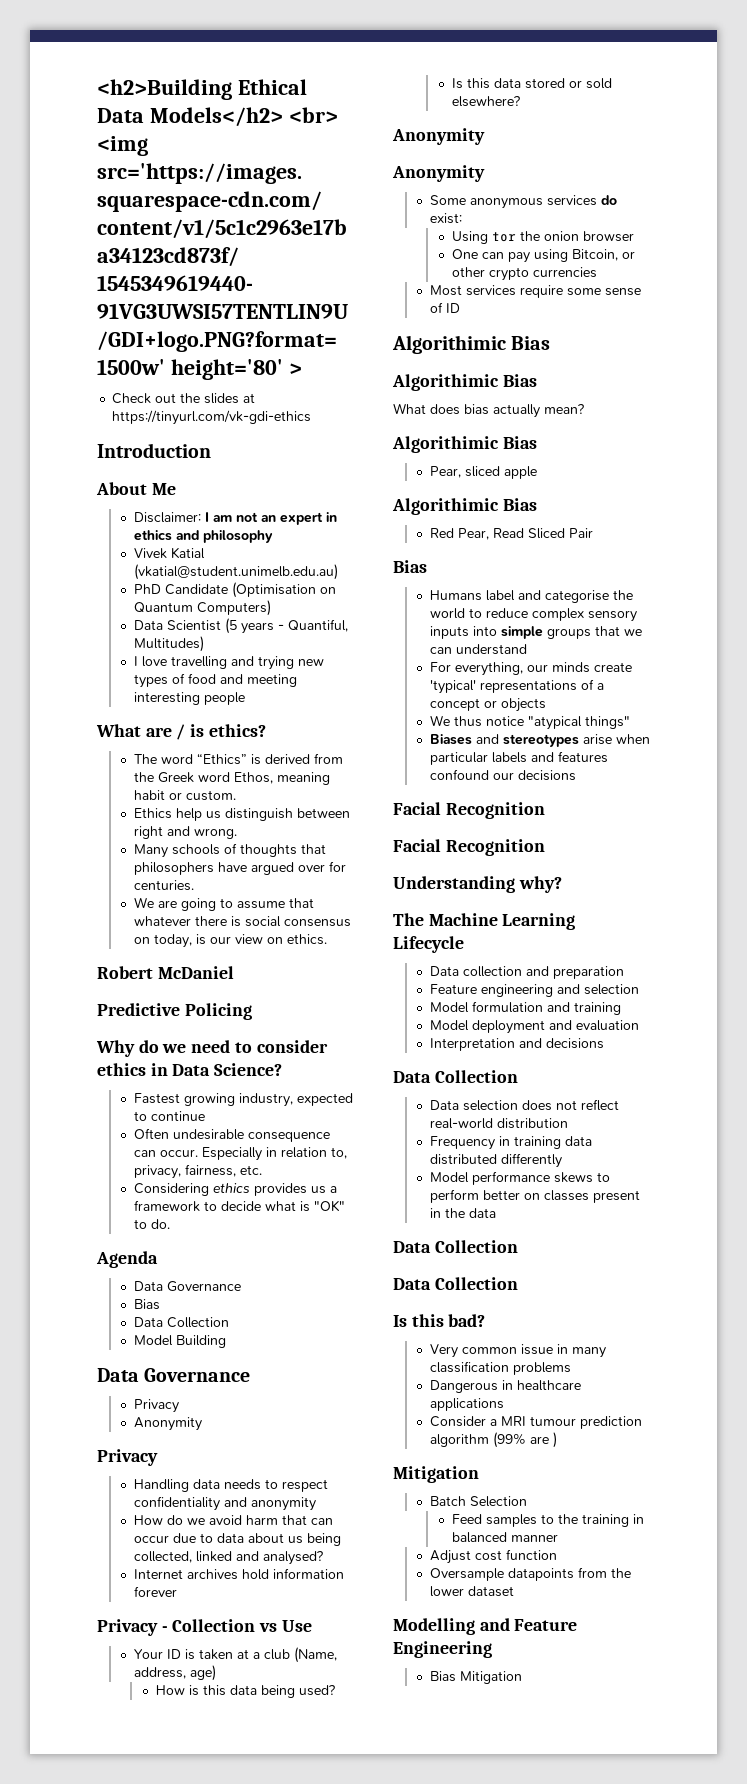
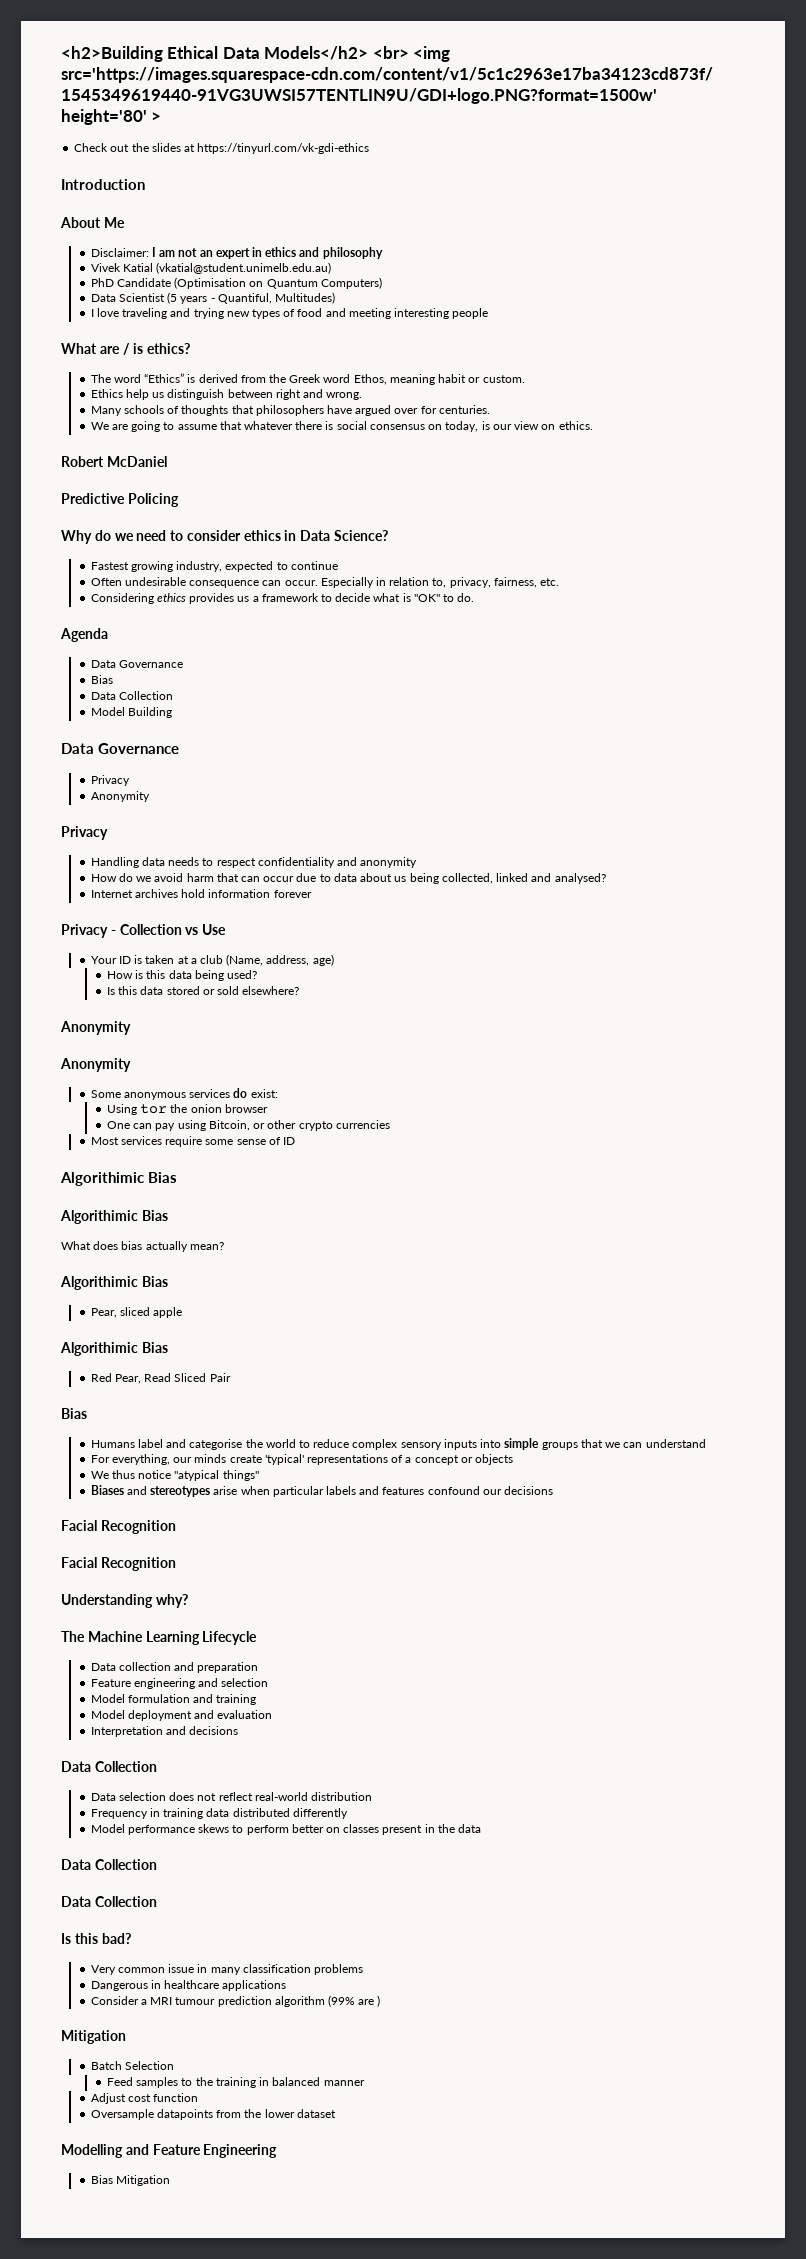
[170,656,227,669] travelling -> [122,308,168,319] traveling

